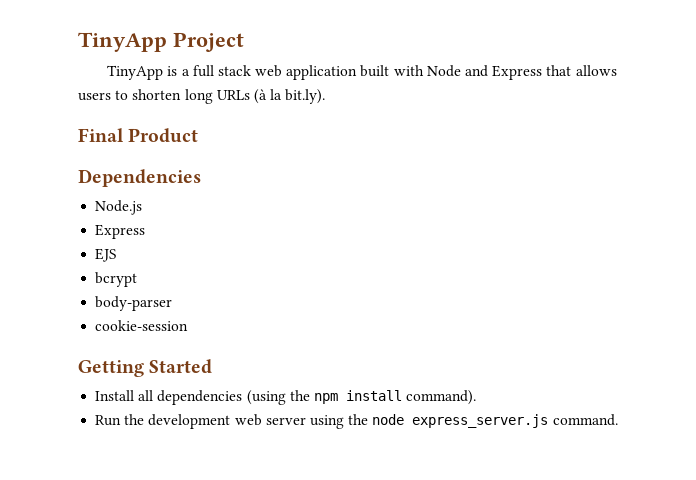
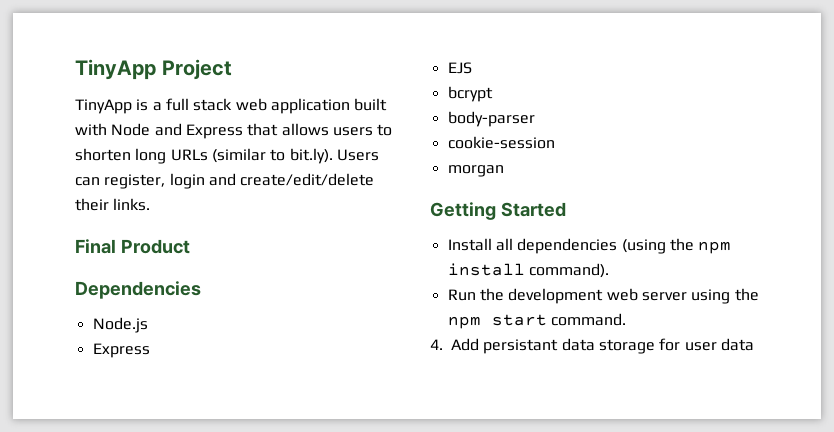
[253,89,283,104] (à la -> [211,148,286,163] (similar to
(326, 96) none -> [336,149,379,161] [75,173,375,189] [75,198,151,211] Users can register, login and create/edit/delete their links.
(189, 325) none -> [447,165,504,177] // morgan
[372,414,549,428] node express_server.js -> [447,314,547,329] npm start
(618, 420) none -> [430,338,754,354] // 4. Add persistant data storage for user data

